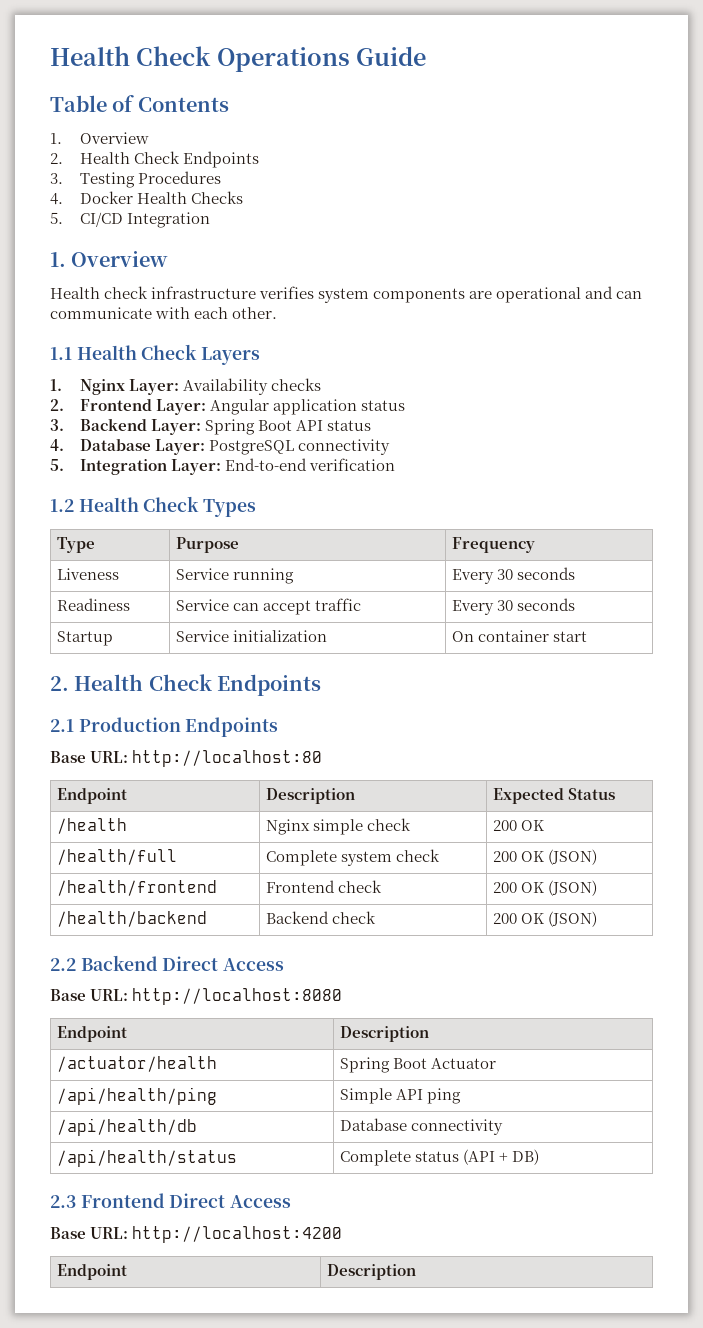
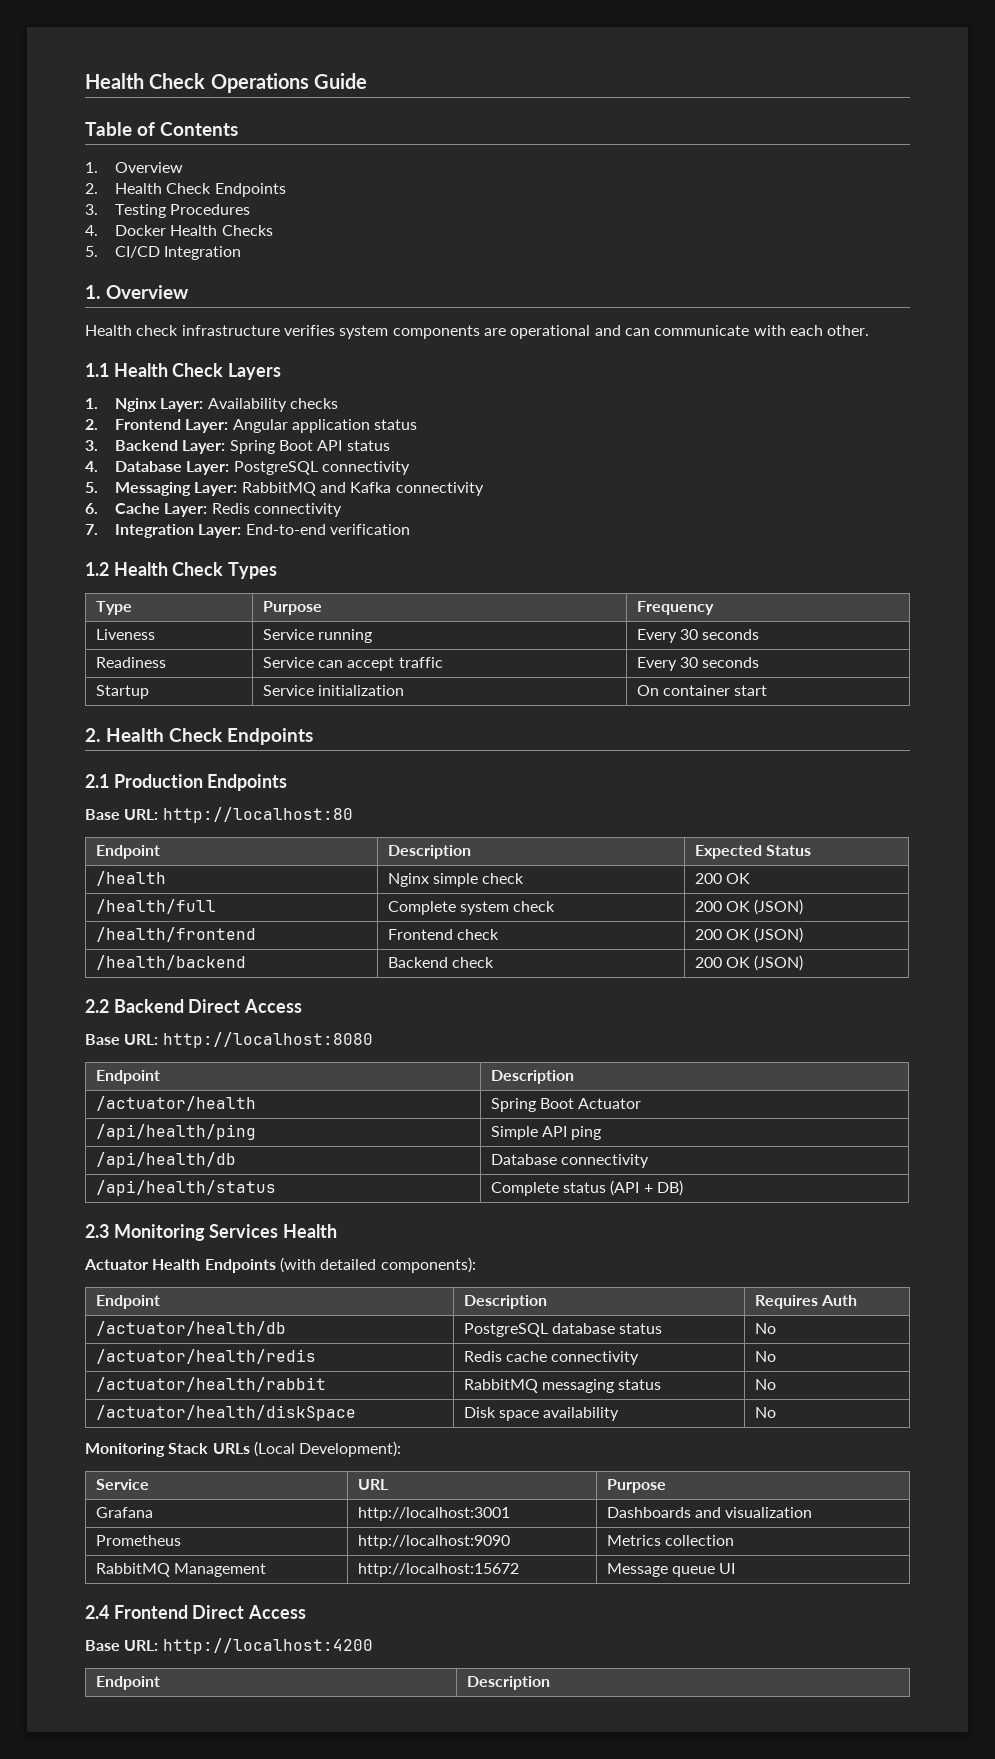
(64, 465) none -> [114,482,484,496] [85,503,342,517] [85,524,98,535] Messaging Layer: RabbitMQ and Kafka connectivity // 6. Cache Layer: Redis connectivity // 7.
(76, 1201) none -> [113,1224,338,1241] [84,1257,476,1273] [95,1295,160,1309] [463,1295,547,1309] [754,1295,858,1309] [95,1321,286,1336] [463,1323,663,1337] [754,1323,776,1334] [95,1349,316,1364] [463,1351,640,1365] [754,1351,776,1362] [95,1377,326,1392] [463,1379,662,1393] [754,1379,776,1390] [95,1405,356,1421] [463,1407,620,1421] [754,1407,776,1418] [85,1441,402,1457] [95,1479,149,1490] [357,1479,389,1490] [606,1479,666,1493] [95,1507,153,1518] [357,1507,510,1521] [606,1507,813,1518] [95,1535,181,1546] [357,1535,510,1549] [606,1535,735,1546] [95,1563,267,1577] [357,1563,519,1577] [606,1563,736,1577] [85,1605,109,1619] Monitoring Services Health // Actuator Health Endpoints (with detailed components): // Endpoint | Description | Requires Auth // /actuator/health/db | PostgreSQL database status | No // /actuator/health/redis | Redis cache connectivity | No // /actuator/health/rabbit | RabbitMQ messaging status | No // /actuator/health/diskSpace | Disk space availability | No // Monitoring Stack URLs (Local Development): // Service | URL | Purpose // Grafana | http://localhost:3001 | Dashboards and visualization // Prometheus | http://localhost:9090 | Metrics collection // RabbitMQ Management | http://localhost:15672 | Message queue UI // 2.4

